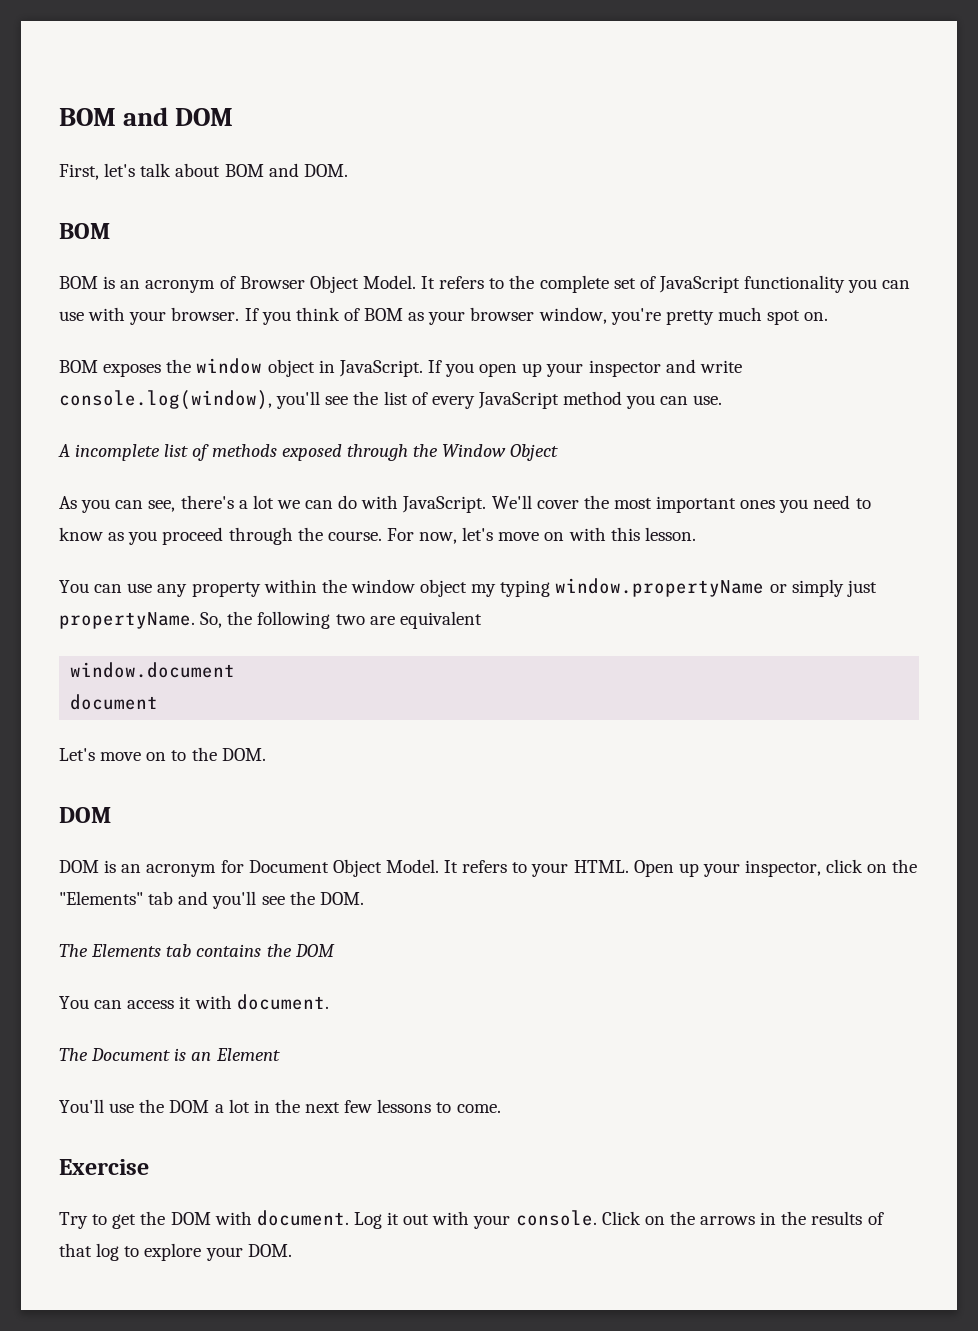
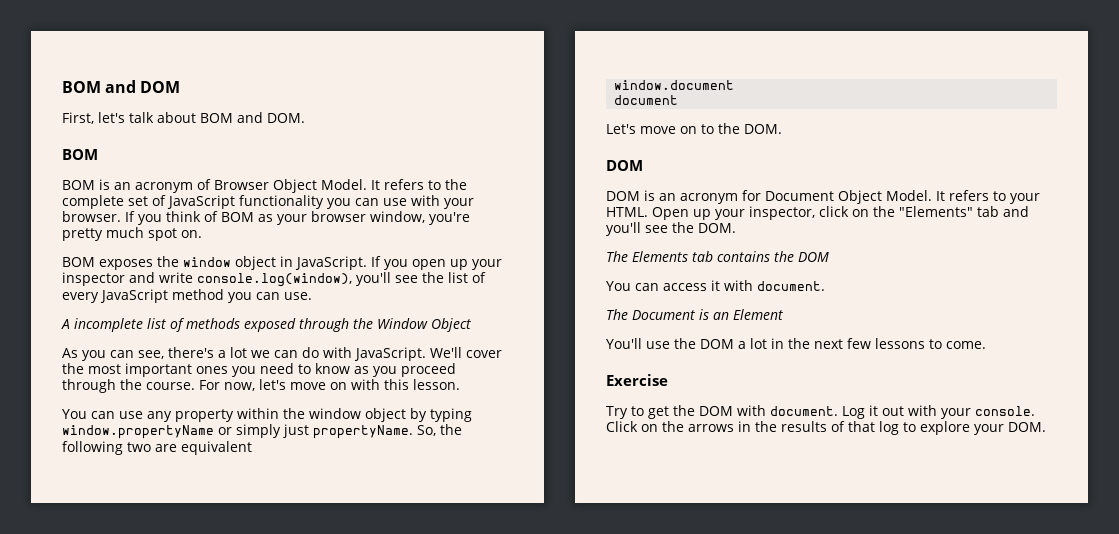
[471,584,497,597] my -> [410,408,427,422] by

